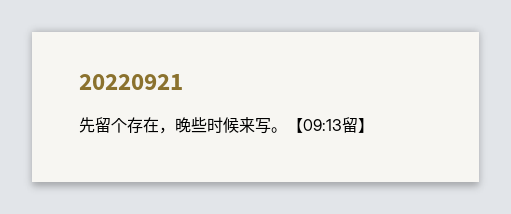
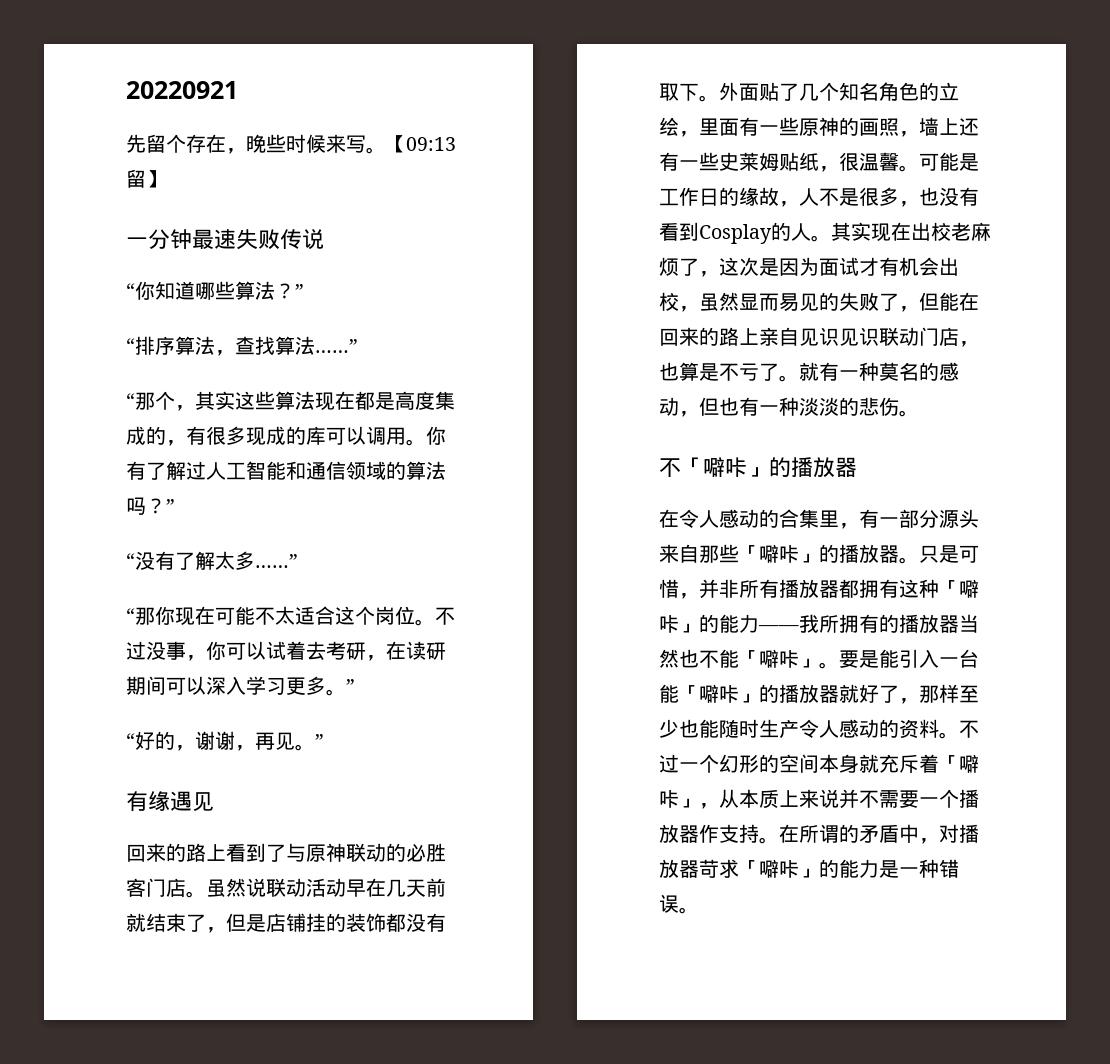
(374, 125) none -> [126,229,324,250] [126,281,304,300] [126,336,358,356] [126,391,455,411] [126,426,446,446] [126,461,446,480] [126,497,175,515] [126,551,298,570] [126,606,455,626] [126,641,446,661] [126,676,355,696] [126,731,324,751] [126,791,214,812] [126,843,446,862] [126,878,446,898] [126,913,446,933] [659,82,959,102] [659,117,979,137] [659,152,979,172] [659,187,979,207] [659,222,991,244] [659,257,959,277] [659,292,979,312] [659,327,979,347] [659,362,959,382] [659,397,919,417] [659,457,857,478] [659,509,979,529] [659,544,979,564] [659,579,979,599] [659,614,979,633] [659,649,979,669] [659,684,979,704] [659,719,979,739] [659,754,979,773] [659,789,979,809] [659,824,979,844] [659,859,959,878] [659,894,699,914] // 一分钟最速失败传说 // “你知道哪些算法？” // “排序算法，查找算法……” // “那个，其实这些算法现在都是高度集成的，有很多现成的库可以调用。你有了解过人工智能和通信领域的算法吗？” // “没有了解太多……” // “那你现在可能不太适合这个岗位。不过没事，你可以试着去考研，在读研期间可以深入学习更多。” // “好的，谢谢，再见。” // 有缘遇见 // 回来的路上看到了与原神联动的必胜客门店。虽然说联动活动早在几天前就结束了，但是店铺挂的装饰都没有取下。外面贴了几个知名角色的立绘，里面有一些原神的画照，墙上还有一些史莱姆贴纸，很温馨。可能是工作日的缘故，人不是很多，也没有看到Cosplay的人。其实现在出校老麻烦了，这次是因为面试才有机会出校，虽然显而易见的失败了，但能在回来的路上亲自见识见识联动门店，也算是不亏了。就有一种莫名的感动，但也有一种淡淡的悲伤。 // 不「噼咔」的播放器 // 在令人感动的合集里，有一部分源头来自那些「噼咔」的播放器。只是可惜，并非所有播放器都拥有这种「噼咔」的能力——我所拥有的播放器当然也不能「噼咔」。要是能引入一台能「噼咔」的播放器就好了，那样至少也能随时生产令人感动的资料。不过一个幻形的空间本身就充斥着「噼咔」，从本质上来说并不需要一个播放器作支持。在所谓的矛盾中，对播放器苛求「噼咔」的能力是一种错误。

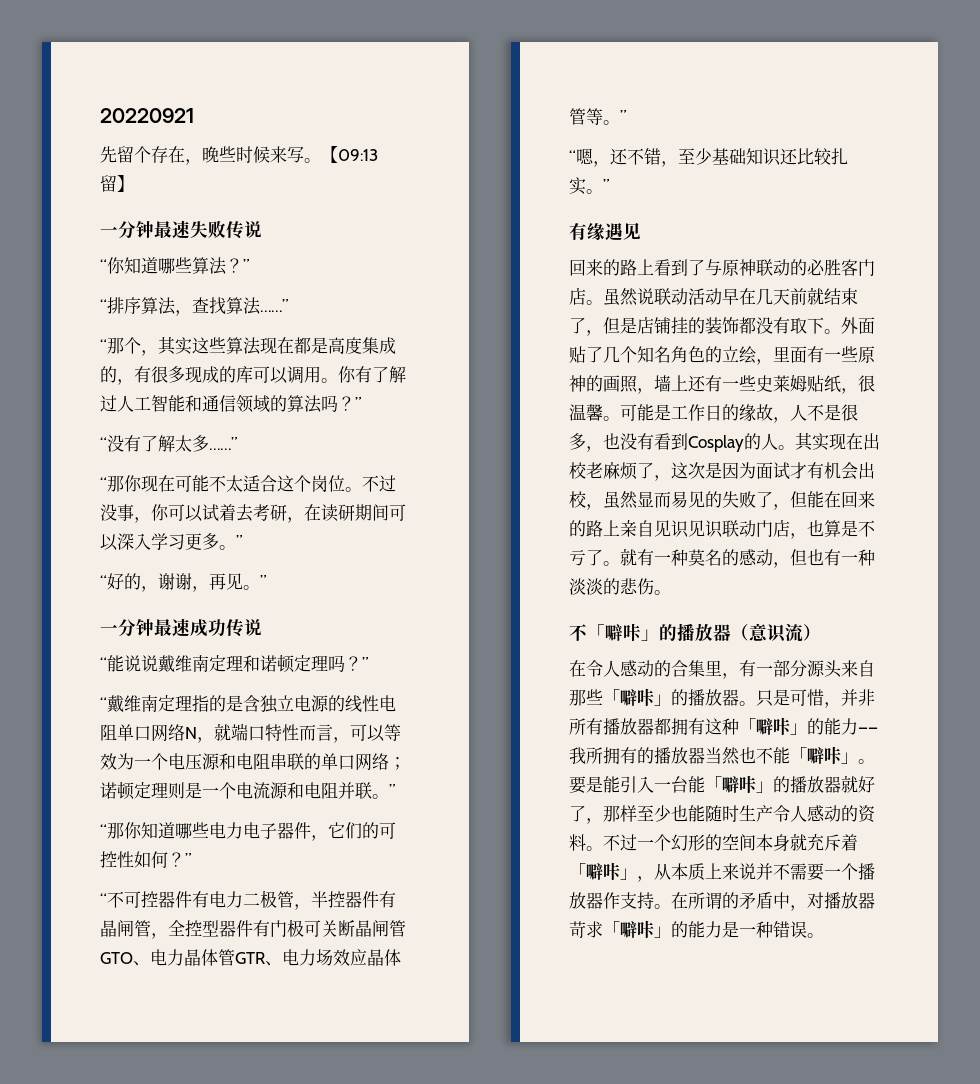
(324, 741) none -> [100,618,262,637] [100,654,368,673] [100,695,396,713] [100,723,401,743] [100,753,406,771] [100,781,395,800] [100,822,396,841] [100,851,191,868] [100,890,396,910] [100,919,406,939] [100,949,401,966] [569,108,626,125] [569,148,848,167] [569,177,609,195] // 一分钟最速成功传说 // “能说说戴维南定理和诺顿定理吗？” // “戴维南定理指的是含独立电源的线性电阻单口网络N，就端口特性而言，可以等效为一个电压源和电阻串联的单口网络；诺顿定理则是一个电流源和电阻并联。” // “那你知道哪些电力电子器件，它们的可控性如何？” // “不可控器件有电力二极管，半控器件有晶闸管，全控型器件有门极可关断晶闸管GTO、电力晶体管GTR、电力场效应晶体管等。” // “嗯，还不错，至少基础知识还比较扎实。”
(857, 467) none -> [731,623,821,643] （意识流）

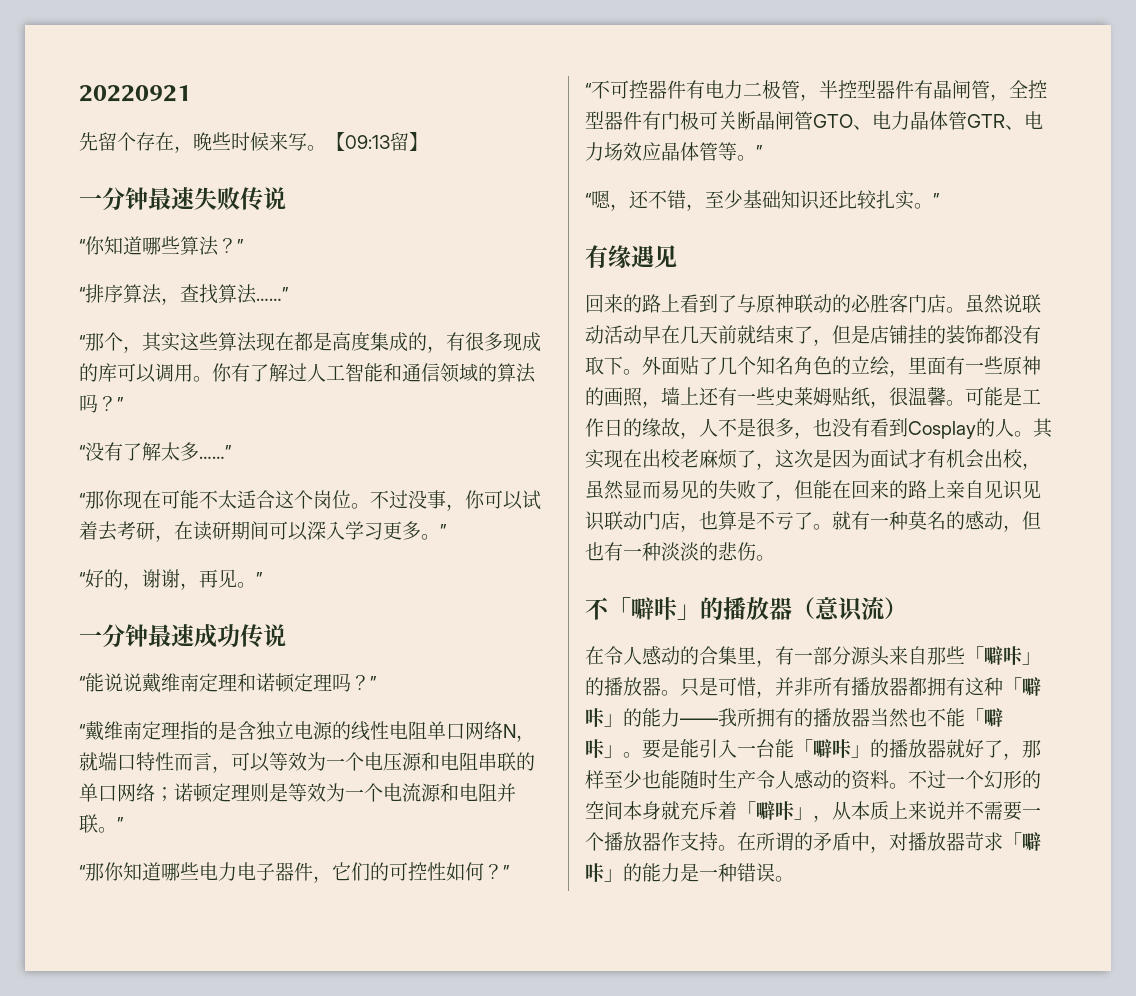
(202, 790) none -> [288,783,345,802] 等效为
(345, 899) none -> [857,80,876,98] 型

